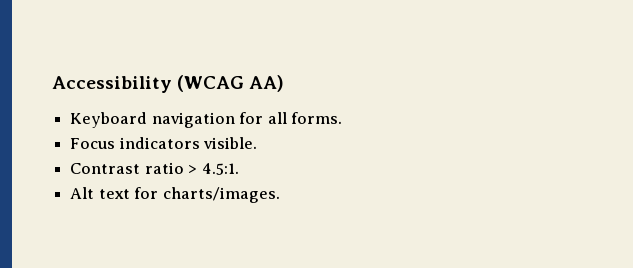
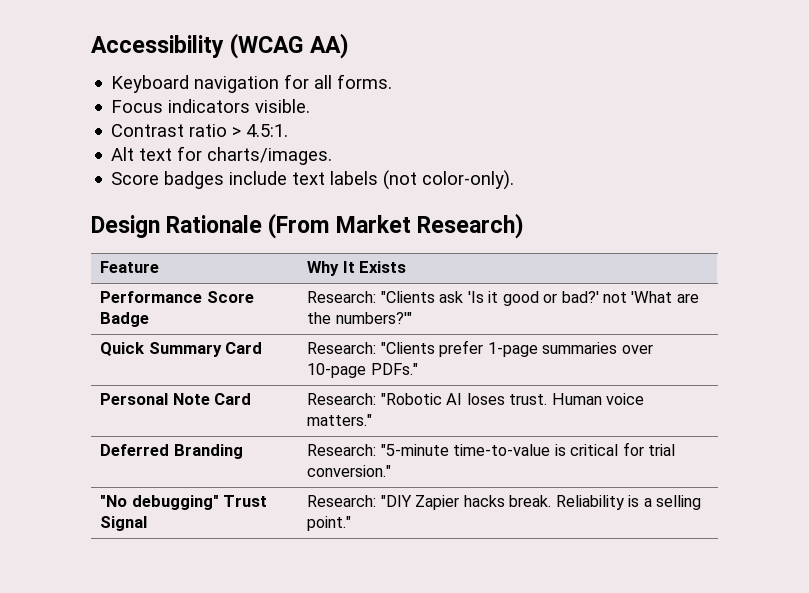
(280, 195) none -> [111,170,515,190] [91,213,524,239] [100,261,160,273] [307,261,407,276] [100,291,254,303] [100,312,150,327] [307,291,699,306] [307,312,412,324] [100,342,263,357] [307,340,653,357] [307,363,418,378] [100,393,252,405] [307,393,645,405] [307,414,373,426] [100,444,243,459] [307,442,676,456] [307,465,392,477] [100,495,268,510] [100,516,148,531] [307,495,701,510] [307,516,352,531] // Score badges include text labels (not color-only). // Design Rationale (From Market Research) // Feature | Why It Exists // Performance Score Badge | Research: "Clients ask 'Is it good or bad?' not 'What are the numbers?'" // Quick Summary Card | Research: "Clients prefer 1-page summaries over 10-page PDFs." // Personal Note Card | Research: "Robotic AI loses trust. Human voice matters." // Deferred Branding | Research: "5-minute time-to-value is critical for trial conversion." // "No debugging" Trust Signal | Research: "DIY Zapier hacks break. Reliability is a selling point."

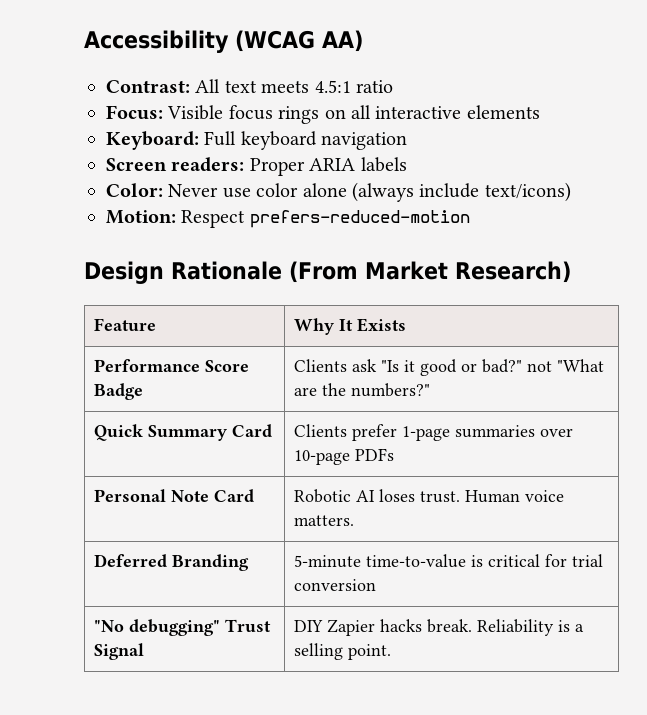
[111,74,393,93] [111,99,311,113] [111,124,289,137] [111,146,333,165] [111,170,515,190] Keyboard navigation for all forms. // Focus indicators visible. // Contrast ratio > 4.5:1. // Alt text for charts/images. // Score badges include text labels (not color-only). -> [106,79,393,93] [106,105,540,124] [106,131,408,150] [106,157,407,176] [106,182,571,202] [106,210,470,228] Contrast: All text meets 4.5:1 ratio // Focus: Visible focus rings on all interactive elements // Keyboard: Full keyboard navigation // Screen readers: Proper ARIA labels // Color: Never use color alone (always include text/icons) // Motion: Respect prefers-reduced-motion
[307,291,673,306] Research: "Clients ask 'Is it good or bad?' not 'What -> [293,359,604,376] Clients ask "Is it good or bad?" not "What
[335,312,412,324] numbers?'" -> [350,383,430,397] numbers?"
[307,342,435,354] Research: "Clients -> [293,424,347,437] Clients
[370,363,418,375] PDFs." -> [354,448,394,461] PDFs
[307,393,442,405] Research: "Robotic -> [293,489,351,503] Robotic
[307,414,373,426] matters." -> [293,515,354,526] matters.
[307,444,449,456] Research: "5-minute -> [293,555,361,568] 5-minute
[307,465,392,477] conversion." -> [293,579,376,591] conversion
[307,495,412,507] Research: "DIY -> [293,620,323,632] DIY
[307,516,352,531] point." -> [347,644,391,660] point.

